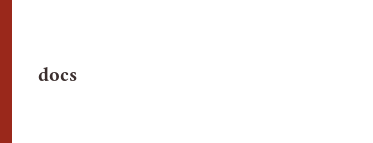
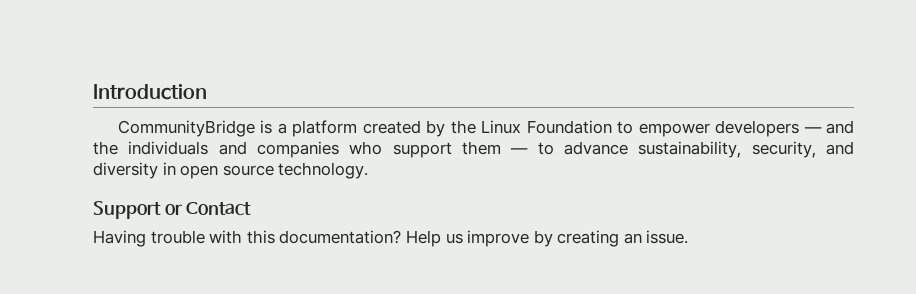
[38,67,77,82] docs -> [93,84,207,100] [117,120,854,137] [93,141,854,158] [93,162,369,179] [93,201,252,219] [93,230,689,247] Introduction // CommunityBridge is a platform created by the Linux Foundation to empower developers — and the individuals and companies who support them — to advance sustainability, security, and diversity in open source technology. // Support or Contact // Having trouble with this documentation? Help us improve by creating an issue.

